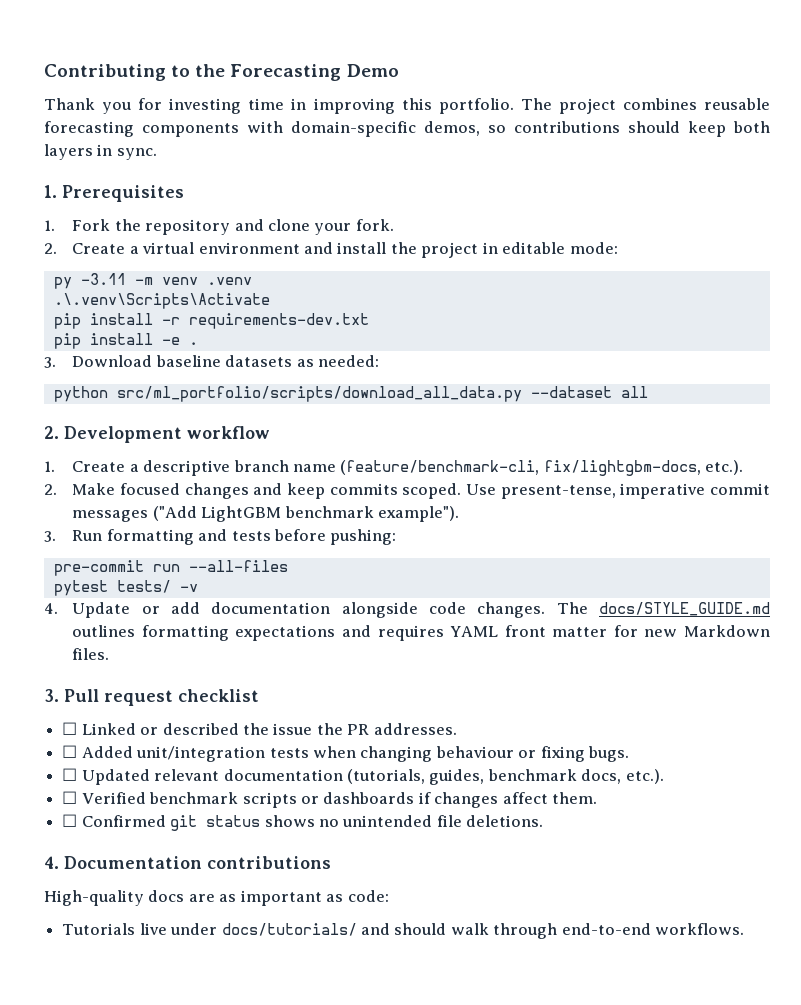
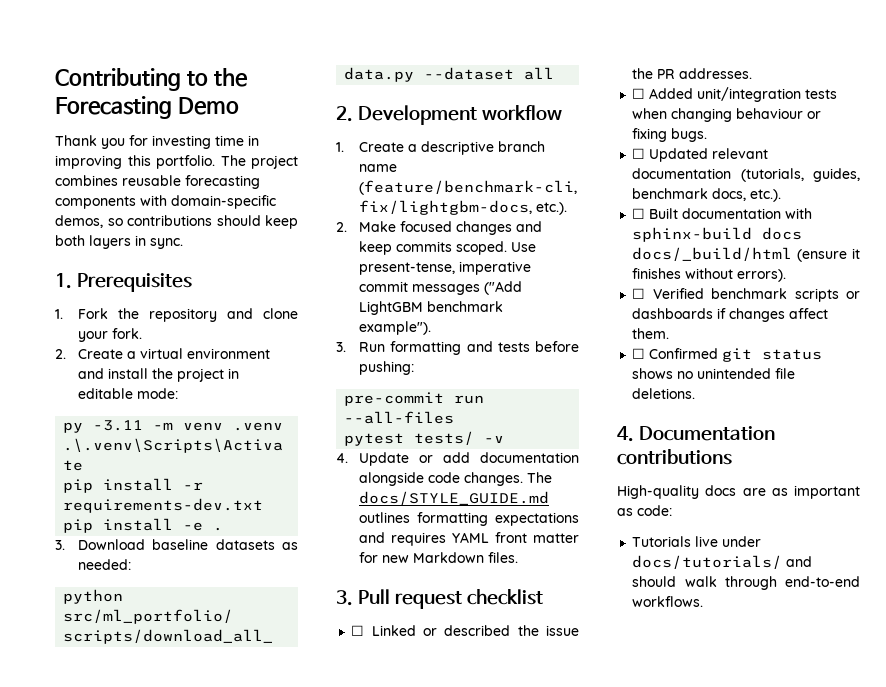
(664, 776) none -> [632,208,813,219] [632,227,803,242] [632,247,860,262] [632,268,787,282] // ☐ Built documentation with sphinx-build docs docs/_build/html (ensure it finishes without errors).

